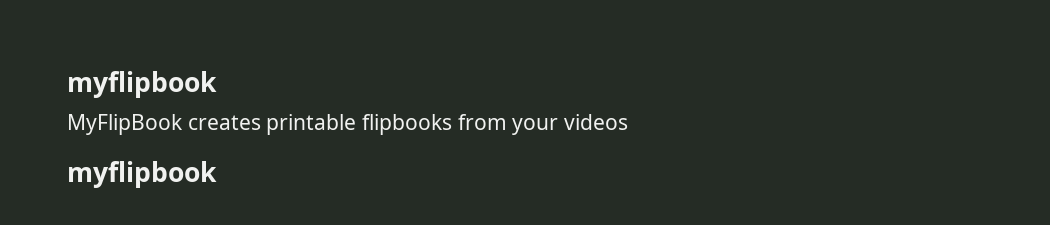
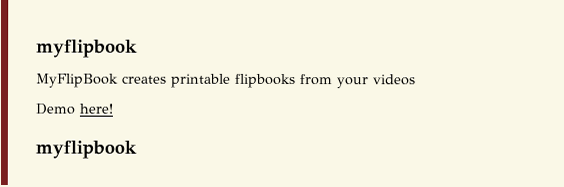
(629, 122) none -> [35,103,113,115] // Demo here!

